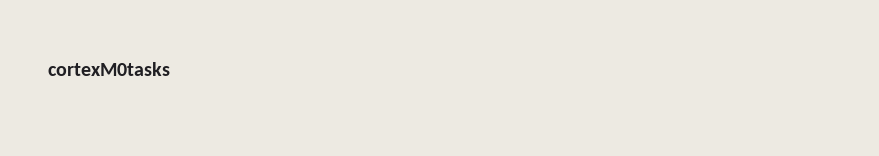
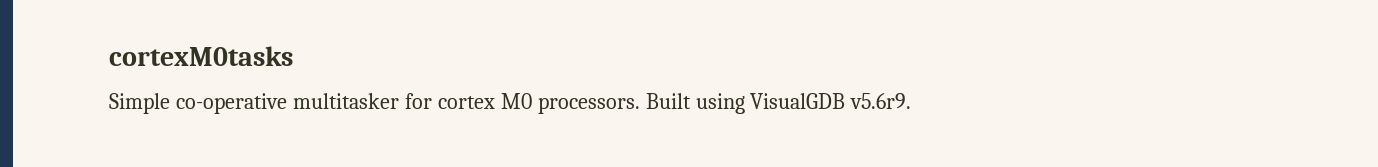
(170, 69) none -> [109,93,912,114] // Simple co-operative multitasker for cortex M0 processors. Built using VisualGDB v5.6r9.

